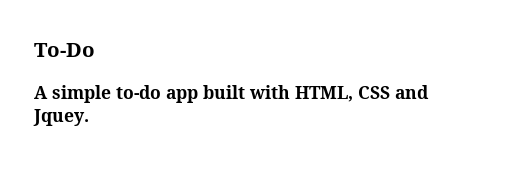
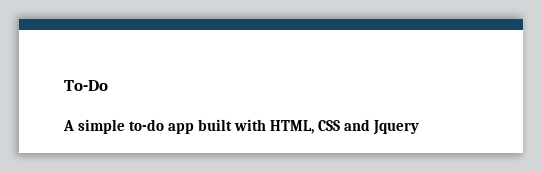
[33,109,89,126] Jquey. -> [373,120,420,135] Jquery

